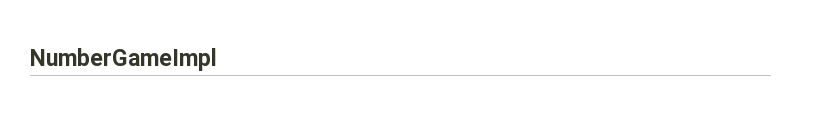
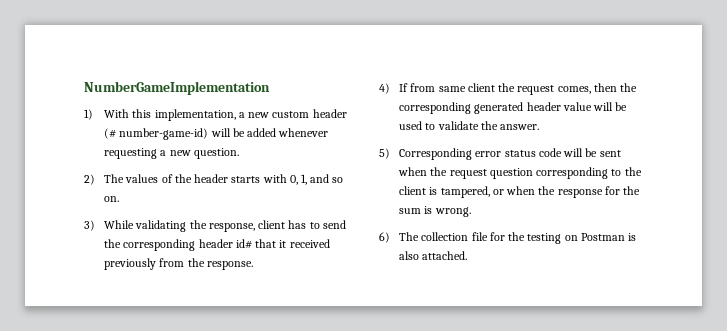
[30,48,217,71] NumberGameImpl -> [84,81,270,95] [84,109,347,121] [104,128,329,140] [104,148,239,159] [84,174,344,185] [104,196,120,202] [84,220,346,232] [104,239,330,251] [104,258,253,270] [379,83,637,95] [399,102,628,114] [399,121,540,130] [379,148,621,160] [398,167,642,179] [399,186,640,198] [399,206,471,217] [379,232,636,244] [399,251,468,260] NumberGameImplementation // 1) With this implementation, a new custom header (# number-game-id) will be added whenever requesting a new question. // 2) The values of the header starts with 0, 1, and so on. // 3) While validating the response, client has to send the corresponding header id# that it received previously from the response. // 4) If from same client the request comes, then the corresponding generated header value will be used to validate the answer. // 5) Corresponding error status code will be sent when the request question corresponding to the client is tampered, or when the response for the sum is wrong. // 6) The collection file for the testing on Postman is also attached.

